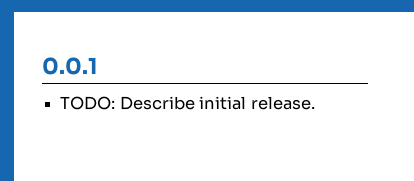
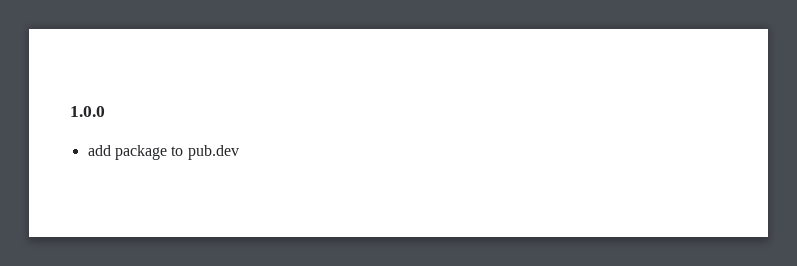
[42,57,97,75] [60,96,315,110] 0.0.1 // TODO: Describe initial release. -> [70,106,105,117] [87,145,239,160] 1.0.0 // add package to pub.dev

